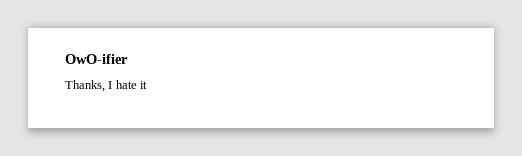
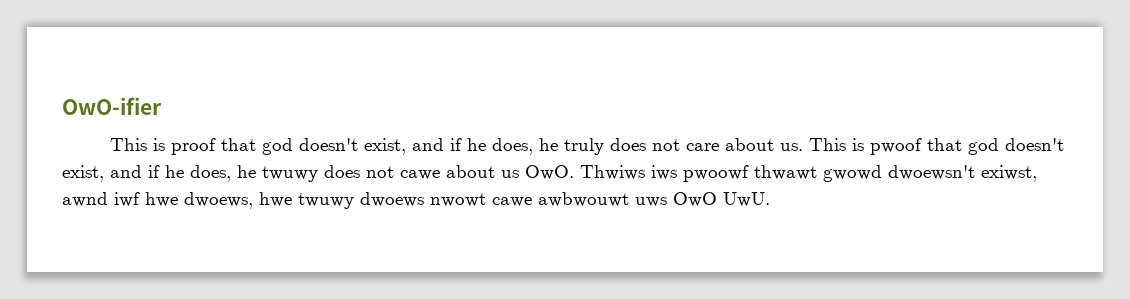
[65,80,148,92] Thanks, I hate it -> [110,138,1065,155] [62,165,1037,182] [62,192,770,209] This is proof that god doesn't exist, and if he does, he truly does not care about us. This is pwoof that god doesn't exist, and if he does, he twuwy does not cawe about us OwO. Thwiws iws pwoowf thwawt gwowd dwoewsn't exiwst, awnd iwf hwe dwoews, hwe twuwy dwoews nwowt cawe awbwouwt uws OwO UwU.

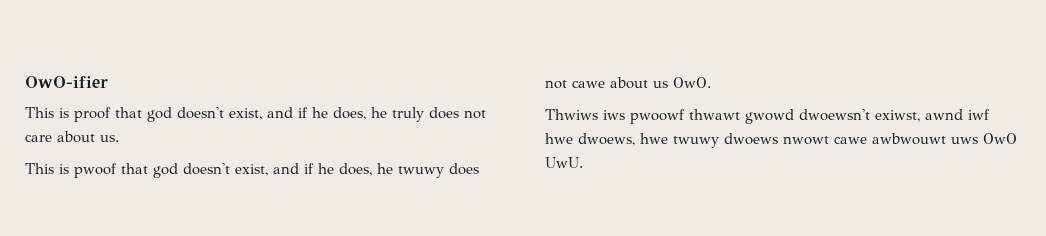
(804, 147) none -> (119, 138) //
(574, 172) none -> (711, 82) //

